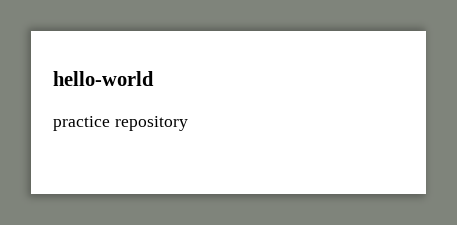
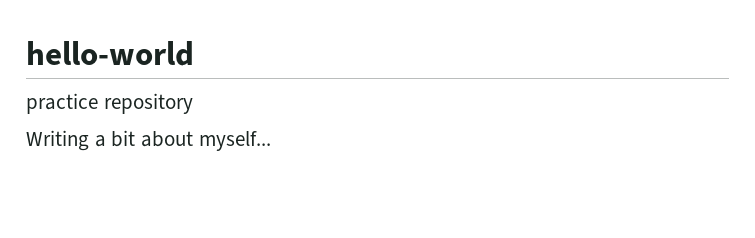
(188, 123) none -> [26,130,271,151] // Writing a bit about myself...

